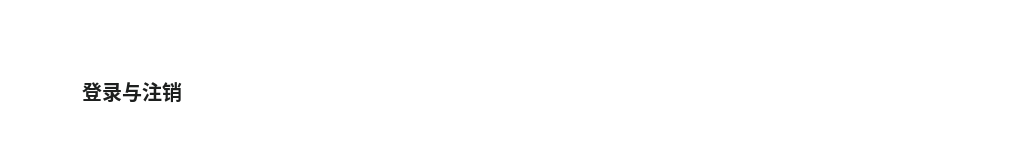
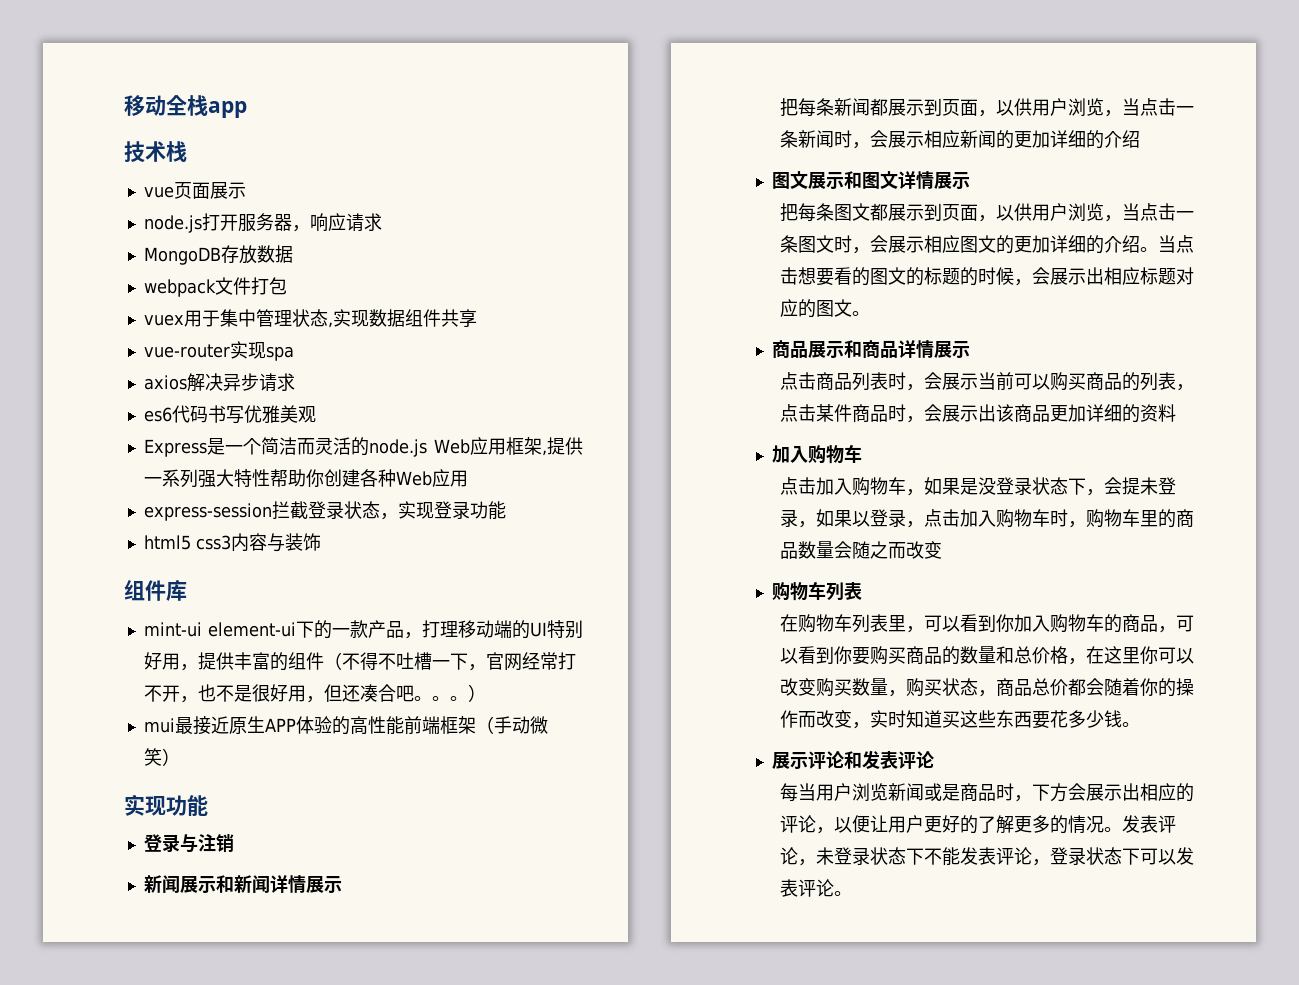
[82,82,182,103] 登录与注销 -> [124,95,247,118] [124,141,187,163] [143,182,246,199] [143,213,382,233] [143,245,293,265] [143,277,287,297] [143,309,477,328] [143,341,294,361] [143,373,295,392] [143,405,316,424] [143,437,583,457] [143,469,468,488] [143,501,506,521] [143,533,321,552] [124,580,187,601] [143,620,583,639] [143,652,576,671] [143,684,486,703] [143,716,548,735] [143,748,180,766] [124,794,208,816] [143,834,234,853] [143,875,342,893] [779,98,1194,117] [779,130,1140,149] [771,171,970,189] [779,203,1194,222] [779,235,1194,254] [779,267,1194,286] [779,299,870,318] [771,340,970,358] [779,372,1194,391] [779,404,1176,423] [771,444,862,464] [779,477,1176,496] [779,509,1194,528] [779,541,942,559] [771,581,862,601] [779,614,1194,633] [779,646,1194,665] [779,678,1194,697] [779,710,1140,729] [771,750,934,769] [779,783,1194,802] [779,815,1176,834] [779,847,1194,866] [779,879,852,897] 移动全栈app // 技术栈 // vue页面展示 // node.js打开服务器，响应请求 // MongoDB存放数据 // webpack文件打包 // vuex用于集中管理状态,实现数据组件共享 // vue-router实现spa // axios解决异步请求 // es6代码书写优雅美观 // Express是一个简洁而灵活的node.js Web应用框架,提供一系列强大特性帮助你创建各种Web应用 // express-session拦截登录状态，实现登录功能 // html5 css3内容与装饰 // 组件库 // mint-ui element-ui下的一款产品，打理移动端的UI特别好用，提供丰富的组件（不得不吐槽一下，官网经常打不开，也不是很好用，但还凑合吧。。。） // mui最接近原生APP体验的高性能前端框架（手动微笑） // 实现功能 // 登录与注销 // 新闻展示和新闻详情展示 // 把每条新闻都展示到页面，以供用户浏览，当点击一条新闻时，会展示相应新闻的更加详细的介绍 // 图文展示和图文详情展示 // 把每条图文都展示到页面，以供用户浏览，当点击一条图文时，会展示相应图文的更加详细的介绍。当点击想要看的图文的标题的时候，会展示出相应标题对应的图文。 // 商品展示和商品详情展示 // 点击商品列表时，会展示当前可以购买商品的列表，点击某件商品时，会展示出该商品更加详细的资料 // 加入购物车 // 点击加入购物车，如果是没登录状态下，会提未登录，如果以登录，点击加入购物车时，购物车里的商品数量会随之而改变 // 购物车列表 // 在购物车列表里，可以看到你加入购物车的商品，可以看到你要购买商品的数量和总价格，在这里你可以改变购买数量，购买状态，商品总价都会随着你的操作而改变，实时知道买这些东西要花多少钱。 // 展示评论和发表评论 // 每当用户浏览新闻或是商品时，下方会展示出相应的评论，以便让用户更好的了解更多的情况。发表评论，未登录状态下不能发表评论，登录状态下可以发表评论。

